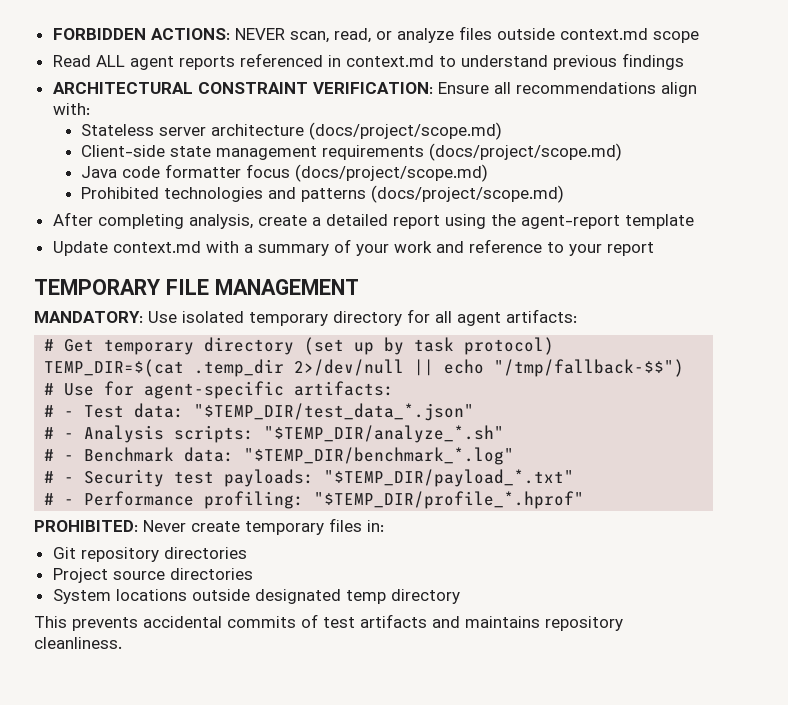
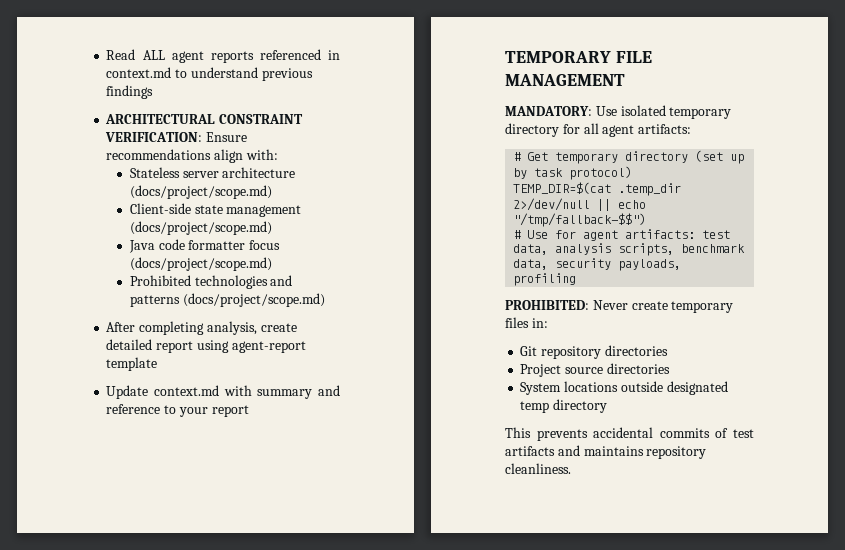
[52,26,699,43] FORBIDDEN ACTIONS: NEVER scan, read, or analyze files outside context.md scope // -> (106, 54) none
[493,82,511,94] all -> (248, 137) none
[322,145,425,160] requirements -> (302, 211) none
[311,217,321,226] a -> (297, 327) none
[490,214,516,226] the -> (229, 346) none
[243,239,432,256] a summary of your work -> [257,389,313,399] summary
[144,381,395,399] [44,403,475,421] [44,425,505,443] [44,447,515,465] [44,469,575,487] [44,491,585,509] agent-specific artifacts: // # - Test data: "$TEMP_DIR/test_data_*.json" // # - Analysis scripts: "$TEMP_DIR/analyze_*.sh" // # - Benchmark data: "$TEMP_DIR/benchmark_*.log" // # - Security test payloads: "$TEMP_DIR/payload_*.txt" // # - Performance profiling: "$TEMP_DIR/profile_*.hprof" -> [583,229,731,241] [513,243,746,256] [513,258,682,271] [513,273,577,286] agent artifacts: test data, analysis scripts, benchmark data, security payloads, profiling

